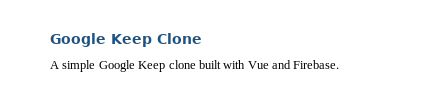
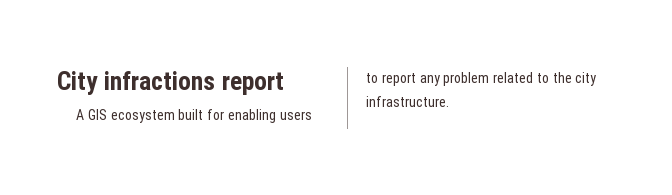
[50,33,202,47] [50,60,340,72] Google Keep Clone // A simple Google Keep clone built with Vue and Firebase. -> [57,71,284,95] [76,109,312,123] [366,72,597,86] [366,96,449,107] City infractions report // A GIS ecosystem built for enabling users to report any problem related to the city infrastructure.

